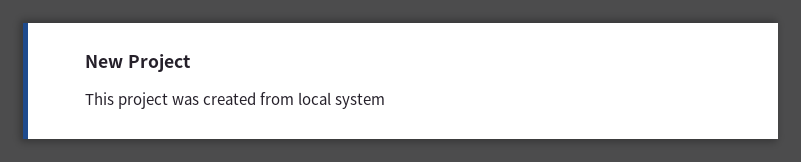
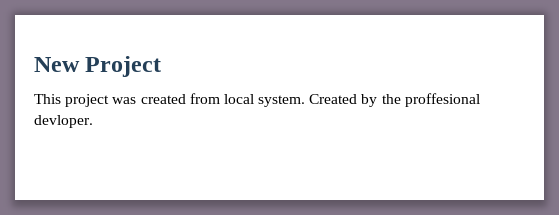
[335,93,386,109] system -> [258,93,480,107] [34,115,93,128] system. Created by the proffesional devloper.

